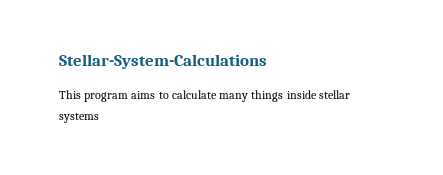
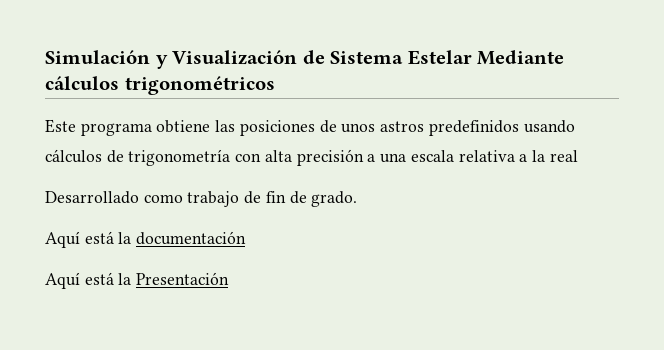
[59,54,267,69] [59,90,350,102] [59,113,99,123] Stellar-System-Calculations // This program aims to calculate many things inside stellar systems -> [45,50,565,69] [45,76,275,95] [45,119,575,136] [45,149,578,166] [45,191,358,207] [45,231,247,248] [45,272,230,289] Simulación y Visualización de Sistema Estelar Mediante cálculos trigonométricos // Este programa obtiene las posiciones de unos astros predefinidos usando cálculos de trigonometría con alta precisión a una escala relativa a la real // Desarrollado como trabajo de fin de grado. // Aquí está la documentación // Aquí está la Presentación

